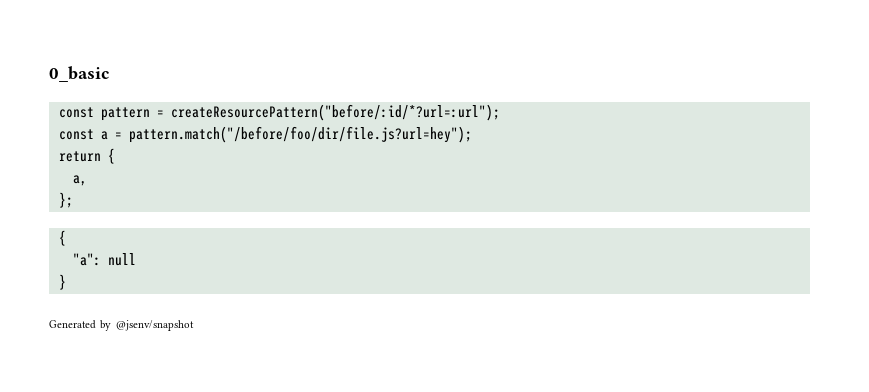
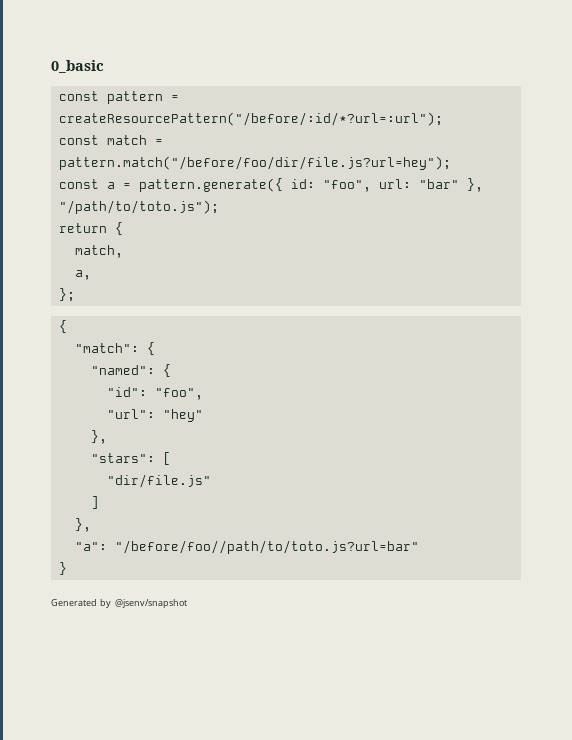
[170,104,500,121] [58,126,472,143] createResourcePattern("before/:id/*?url=:url"); // const a = pattern.match("/before/foo/dir/file.js?url=hey"); -> [58,112,443,126] [58,135,163,145] [58,156,451,170] [58,178,483,192] [58,200,219,214] createResourcePattern("/before/:id/*?url=:url"); // const match = pattern.match("/before/foo/dir/file.js?url=hey"); // const a = pattern.generate({ id: "foo", url: "bar" }, "/path/to/toto.js");
(115, 156) none -> [74,245,123,258] // match,
(66, 238) none -> [74,342,155,355] [90,364,171,377] [106,387,203,400] [106,409,203,422] [90,430,107,444] [90,452,171,465] [106,474,211,488] [90,496,99,509] [74,518,91,532] // "match": { // "named": { // "id": "foo", // "url": "hey" // }, // "stars": [ // "dir/file.js" // ] // },
[107,253,136,266] null -> [114,540,419,554] "/before/foo//path/to/toto.js?url=bar"

